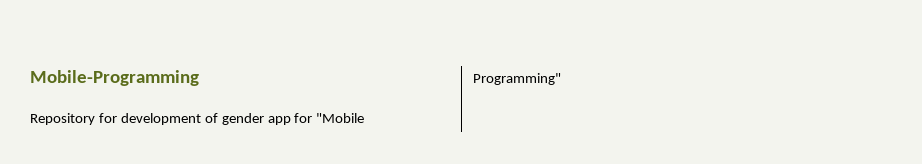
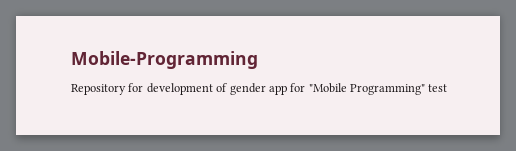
(561, 79) none -> [428,84,448,92] test

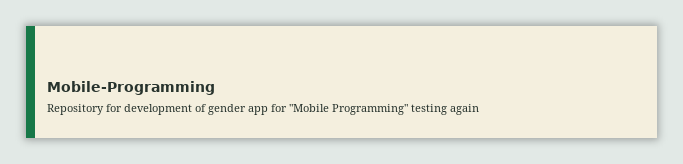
[428,84,448,92] test -> [411,104,479,115] testing again

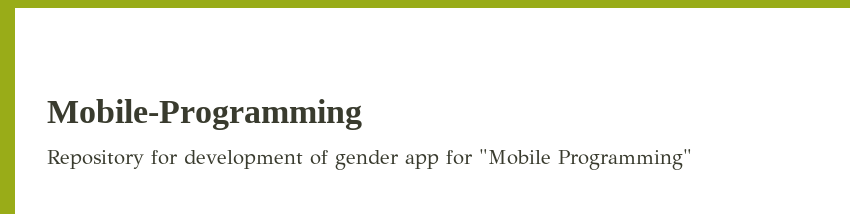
[411,104,479,115] testing again -> (692, 159) none

